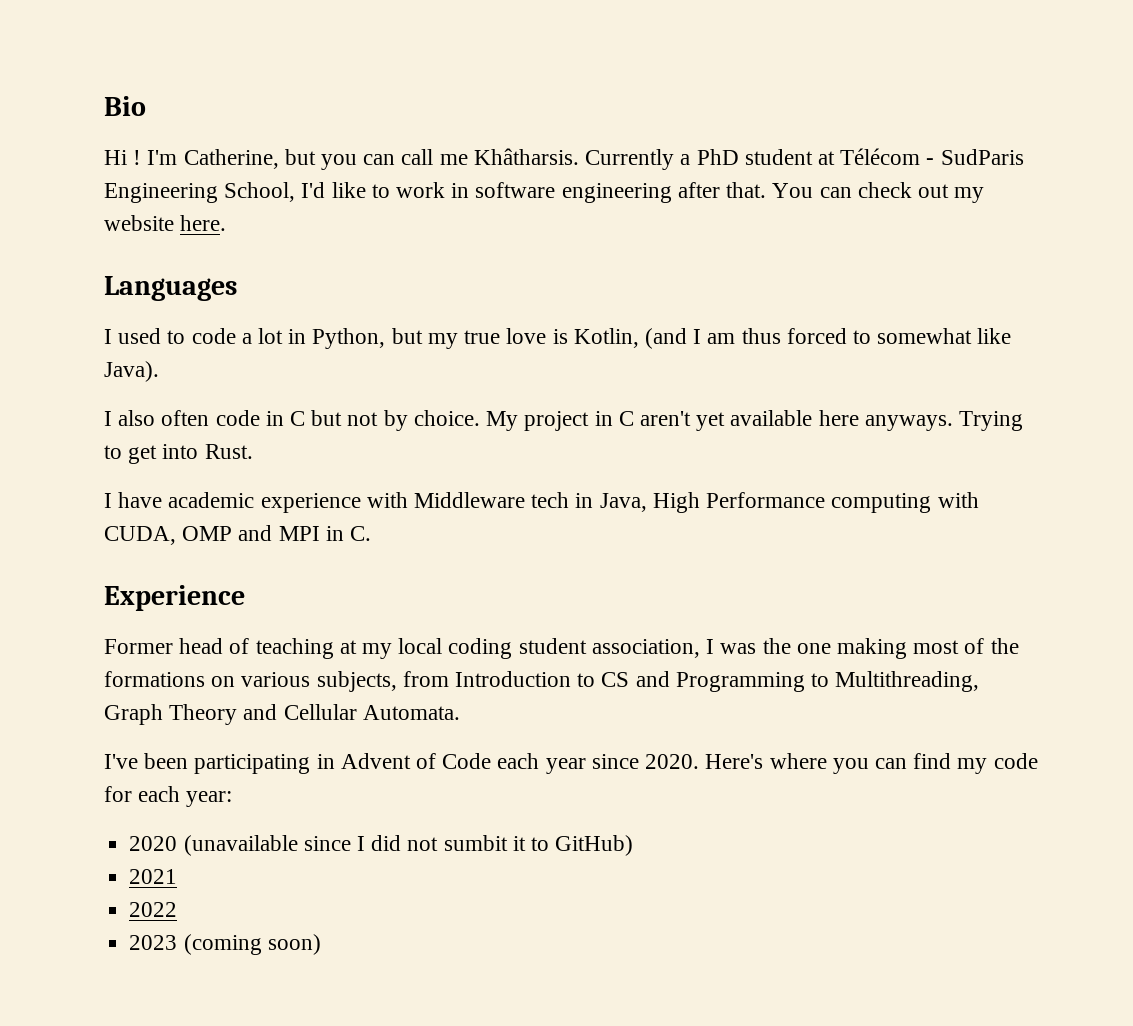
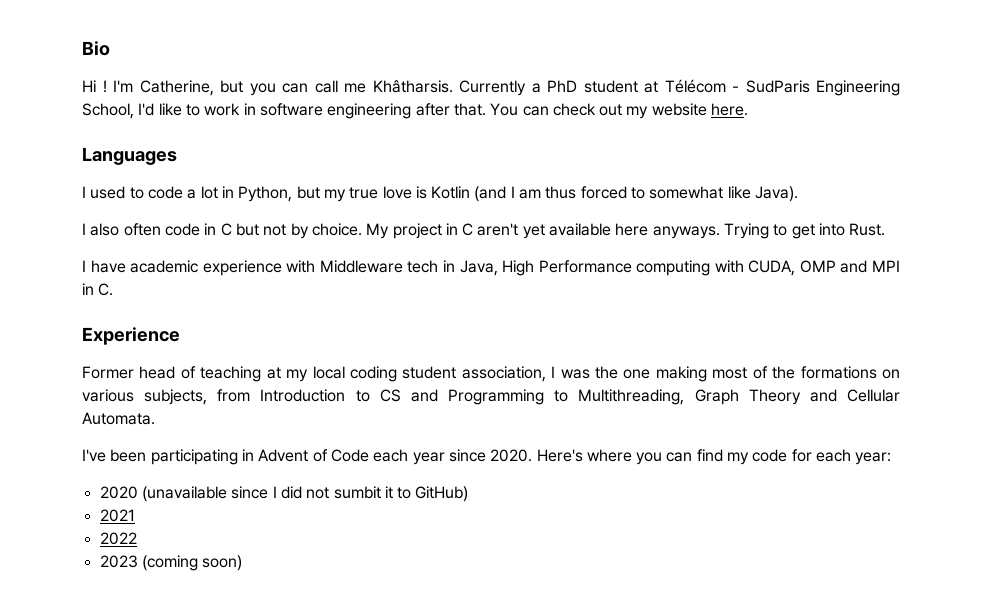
[573,328,639,348] Kotlin, -> [431,186,471,199] Kotlin

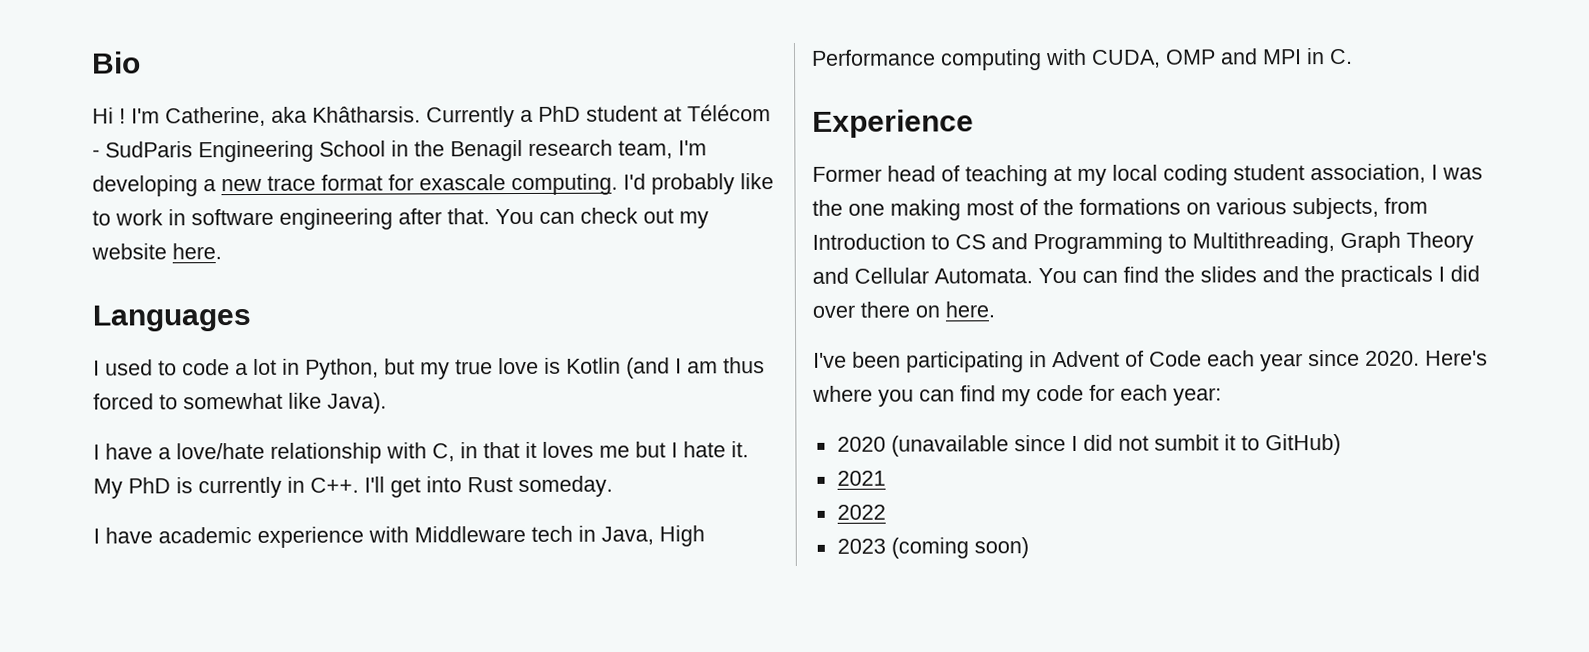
[220,80,366,96] but you can call me -> [271,106,307,123] aka
[82,103,155,119] School, I'd -> [319,139,707,162] [92,173,735,197] School in the Benagil research team, I'm developing a new trace format for exascale computing. I'd probably
[90,223,886,239] also often code in C but not by choice. My project in C aren't yet available here anyways. Trying to get into Rust. -> [105,441,749,464] [93,475,613,499] have a love/hate relationship with C, in that it loves me but I hate it. My PhD is currently in C++. I'll get into Rust someday.
(155, 418) none -> [1038,265,1480,287] [812,301,995,318] You can find the slides and the practicals I did over there on here.

